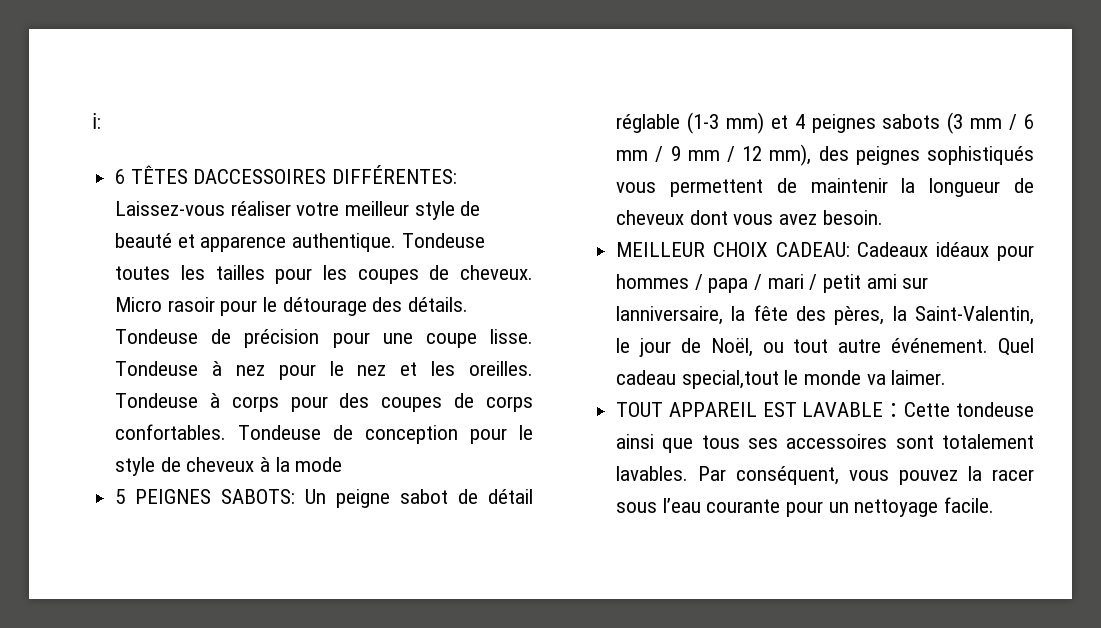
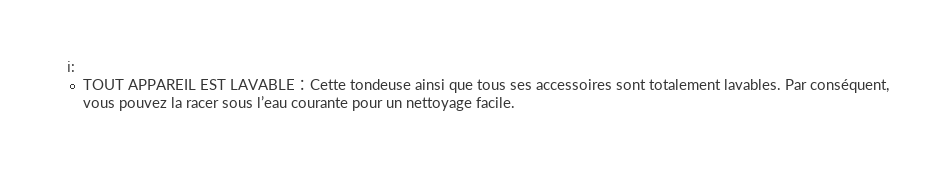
[115,165,458,184] [115,201,481,220] [115,233,485,252] [115,265,533,284] [115,297,469,316] [115,329,533,348] [115,361,533,380] [115,393,533,412] [115,424,533,444] [115,457,343,476] [115,489,533,508] [616,112,1034,134] [616,144,1034,166] [616,178,1034,197] [616,210,883,225] [616,242,1034,261] [616,274,929,293] [616,305,1034,325] [616,338,1034,357] [616,370,947,389] // 6 TÊTES DACCESSOIRES DIFFÉRENTES: Laissez-vous réaliser votre meilleur style de beauté et apparence authentique. Tondeuse toutes les tailles pour les coupes de cheveux. Micro rasoir pour le détourage des détails. Tondeuse de précision pour une coupe lisse. Tondeuse à nez pour le nez et les oreilles. Tondeuse à corps pour des coupes de corps confortables. Tondeuse de conception pour le style de cheveux à la mode // 5 PEIGNES SABOTS: Un peigne sabot de détail réglable (1-3 mm) et 4 peignes sabots (3 mm / 6 mm / 9 mm / 12 mm), des peignes sophistiqués vous permettent de maintenir la longueur de cheveux dont vous avez besoin. // MEILLEUR CHOIX CADEAU: Cadeaux idéaux pour hommes / papa / mari / petit ami sur lanniversaire, la fête des pères, la Saint-Valentin, le jour de Noël, ou tout autre événement. Quel cadeau special,tout le monde va laimer. -> (75, 66) none

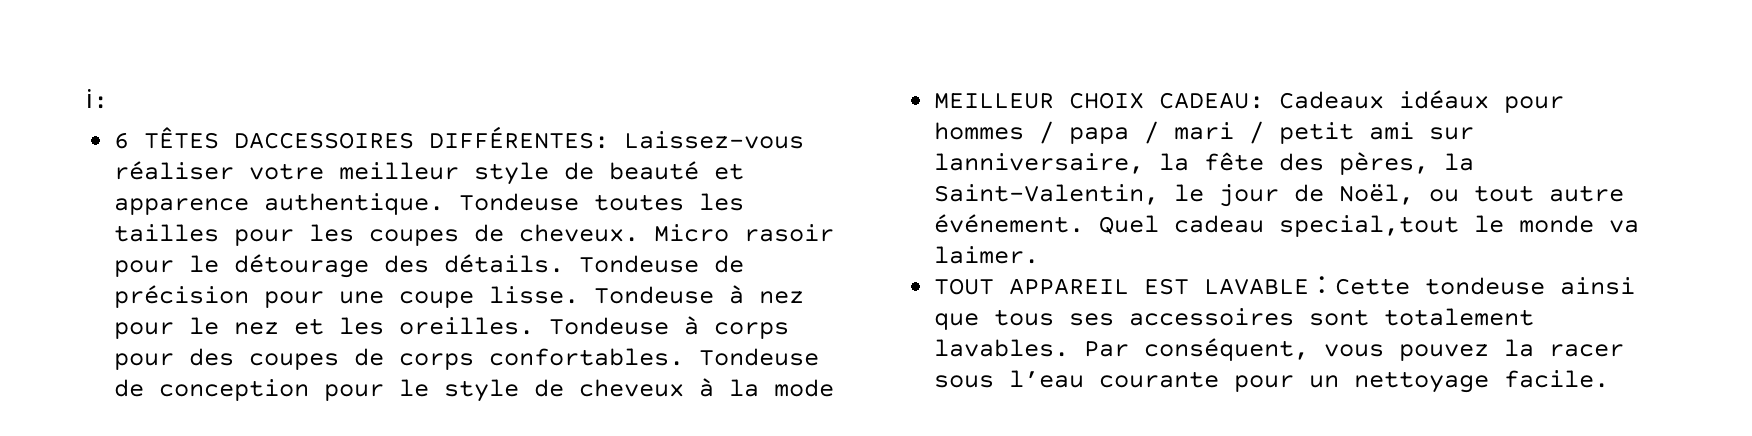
(75, 66) none -> [114,126,805,149] [114,161,745,185] [114,193,745,215] [114,224,835,246] [114,254,745,278] [114,285,805,308] [114,316,790,339] [114,348,820,370] [114,378,835,402] [934,90,1565,113] [934,121,1475,144] [934,152,1475,175] [934,184,1625,207] [934,214,1640,237] [934,246,1040,264] // 6 TÊTES DACCESSOIRES DIFFÉRENTES: Laissez-vous réaliser votre meilleur style de beauté et apparence authentique. Tondeuse toutes les tailles pour les coupes de cheveux. Micro rasoir pour le détourage des détails. Tondeuse de précision pour une coupe lisse. Tondeuse à nez pour le nez et les oreilles. Tondeuse à corps pour des coupes de corps confortables. Tondeuse de conception pour le style de cheveux à la mode // MEILLEUR CHOIX CADEAU: Cadeaux idéaux pour hommes / papa / mari / petit ami sur lanniversaire, la fête des pères, la Saint-Valentin, le jour de Noël, ou tout autre événement. Quel cadeau special,tout le monde va laimer.

